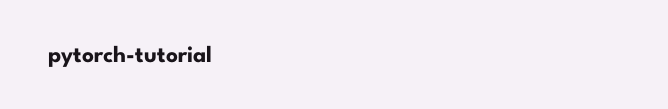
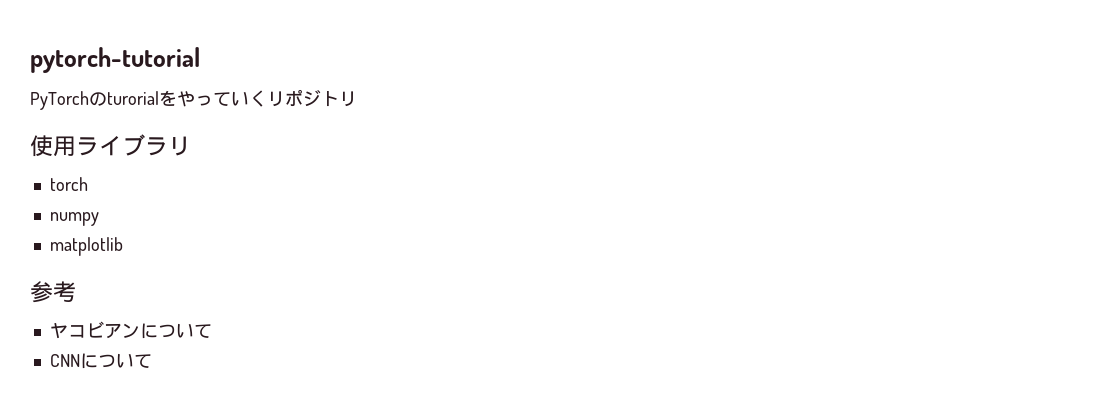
(212, 56) none -> [30,89,357,110] [30,134,191,157] [49,177,88,191] [49,212,99,226] [49,237,123,256] [30,281,76,303] [49,321,212,339] [49,353,152,369] // PyTorchのturorialをやっていくリポジトリ // 使用ライブラリ // torch // numpy // matplotlib // 参考 // ヤコビアンについて // CNNについて

